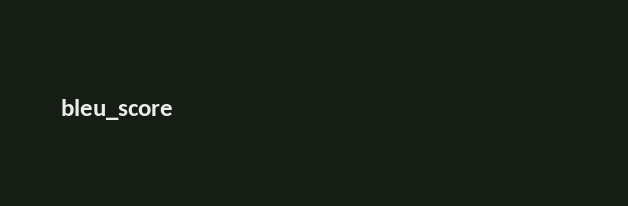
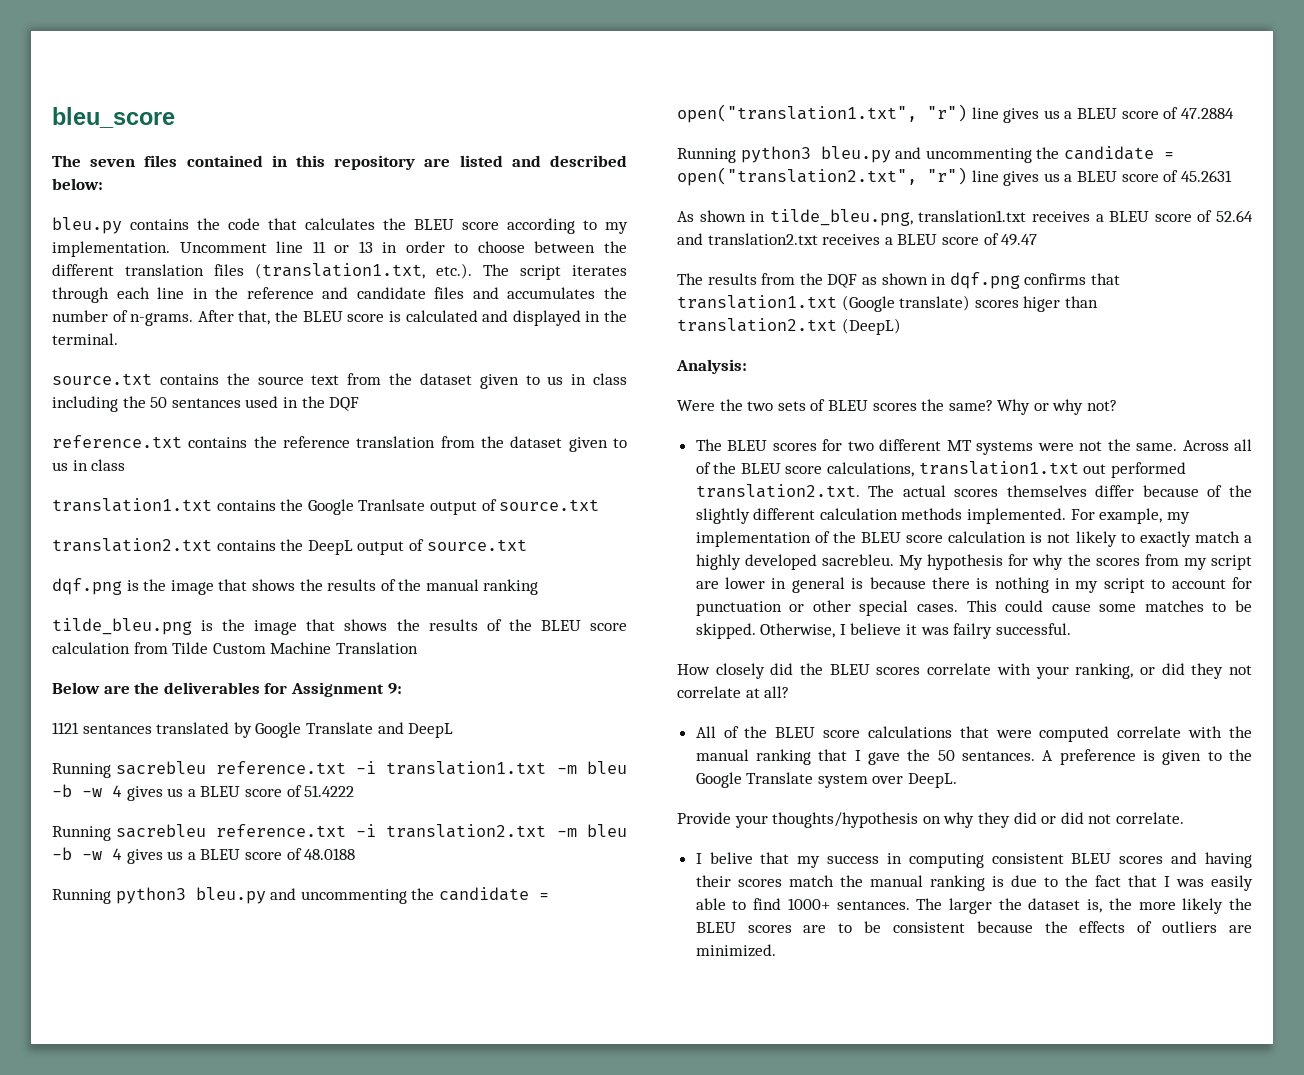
(173, 109) none -> [52,155,627,170] [52,178,103,190] [52,217,628,234] [52,241,627,257] [52,263,627,280] [52,287,627,303] [52,310,627,326] [52,333,118,345] [52,373,627,389] [52,396,360,412] [52,435,627,452] [52,459,126,471] [52,498,600,515] [52,538,527,555] [52,578,539,595] [52,618,627,635] [52,642,418,654] [52,682,402,697] [52,722,454,738] [52,761,627,778] [52,784,355,801] [52,824,627,841] [52,847,356,864] [52,887,549,904] [677,104,1234,123] [677,146,1174,163] [677,167,1232,186] [677,209,1253,226] [677,233,1038,246] [677,272,1120,289] [677,295,1098,312] [677,318,901,335] [676,359,747,374] [677,399,1118,415] [695,439,1252,455] [695,461,1186,478] [695,484,1252,498] [695,508,1190,524] [695,531,1252,547] [695,554,1252,570] [695,577,1252,593] [695,600,1252,616] [695,623,1071,639] [677,663,1252,679] [677,686,790,698] [695,726,1252,742] [695,749,1252,765] [695,772,958,788] [677,812,1184,828] [695,852,1252,868] [695,875,1253,891] [695,898,1252,914] [695,921,1252,933] [695,944,776,957] // The seven files contained in this repository are listed and described below: // bleu.py contains the code that calculates the BLEU score according to my implementation. Uncomment line 11 or 13 in order to choose between the different translation files (translation1.txt, etc.). The script iterates through each line in the reference and candidate files and accumulates the number of n-grams. After that, the BLEU score is calculated and displayed in the terminal. // source.txt contains the source text from the dataset given to us in class including the 50 sentances used in the DQF // reference.txt contains the reference translation from the dataset given to us in class // translation1.txt contains the Google Tranlsate output of source.txt // translation2.txt contains the DeepL output of source.txt // dqf.png is the image that shows the results of the manual ranking // tilde_bleu.png is the image that shows the results of the BLEU score calculation from Tilde Custom Machine Translation // Below are the deliverables for Assignment 9: // 1121 sentances translated by Google Translate and DeepL // Running sacrebleu reference.txt -i translation1.txt -m bleu -b -w 4 gives us a BLEU score of 51.4222 // Running sacrebleu reference.txt -i translation2.txt -m bleu -b -w 4 gives us a BLEU score of 48.0188 // Running python3 bleu.py and uncommenting the candidate = open("translation1.txt", "r") line gives us a BLEU score of 47.2884 // Running python3 bleu.py and uncommenting the candidate = open("translation2.txt", "r") line gives us a BLEU score of 45.2631 // As shown in tilde_bleu.png, translation1.txt receives a BLEU score of 52.64 and translation2.txt receives a BLEU score of 49.47 // The results from the DQF as shown in dqf.png confirms that translation1.txt (Google translate) scores higer than translation2.txt (DeepL) // Analysis: // Were the two sets of BLEU scores the same? Why or why not? // The BLEU scores for two different MT systems were not the same. Across all of the BLEU score calculations, translation1.txt out performed translation2.txt. The actual scores themselves differ because of the slightly different calculation methods implemented. For example, my implementation of the BLEU score calculation is not likely to exactly match a highly developed sacrebleu. My hypothesis for why the scores from my script are lower in general is because there is nothing in my script to account for punctuation or other special cases. This could cause some matches to be skipped. Otherwise, I believe it was failry successful. // How closely did the BLEU scores correlate with your ranking, or did they not correlate at all? // All of the BLEU score calculations that were computed correlate with the manual ranking that I gave the 50 sentances. A preference is given to the Google Translate system over DeepL. // Provide your thoughts/hypothesis on why they did or did not correlate. // I belive that my success in computing consistent BLEU scores and having their scores match the manual ranking is due to the fact that I was easily able to find 1000+ sentances. The larger the dataset is, the more likely the BLEU scores are to be consistent because the effects of outliers are minimized.

